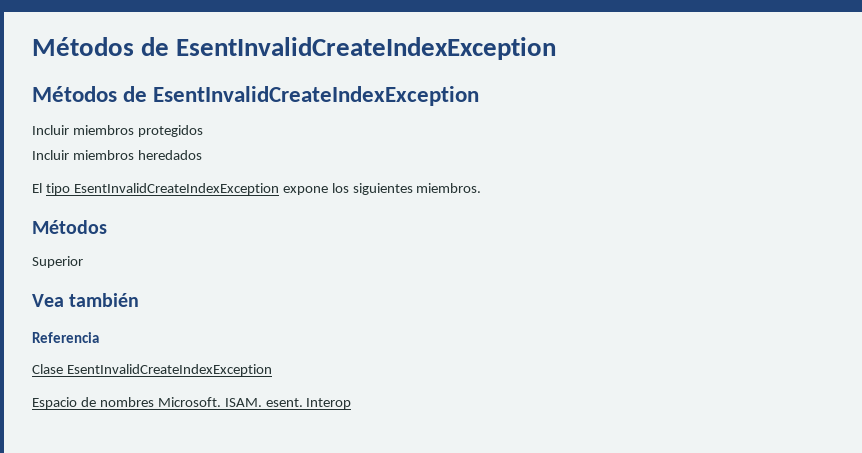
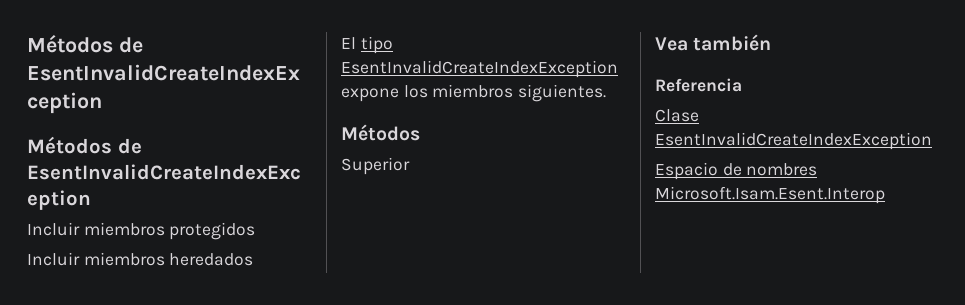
[352,183,482,195] siguientes miembros. -> [432,84,607,102] miembros siguientes.
[157,397,352,409] Microsoft. ISAM. esent. Interop -> [655,186,885,204] Microsoft.Isam.Esent.Interop

